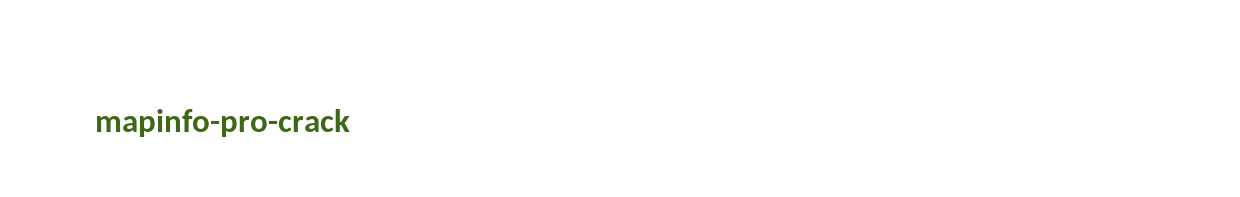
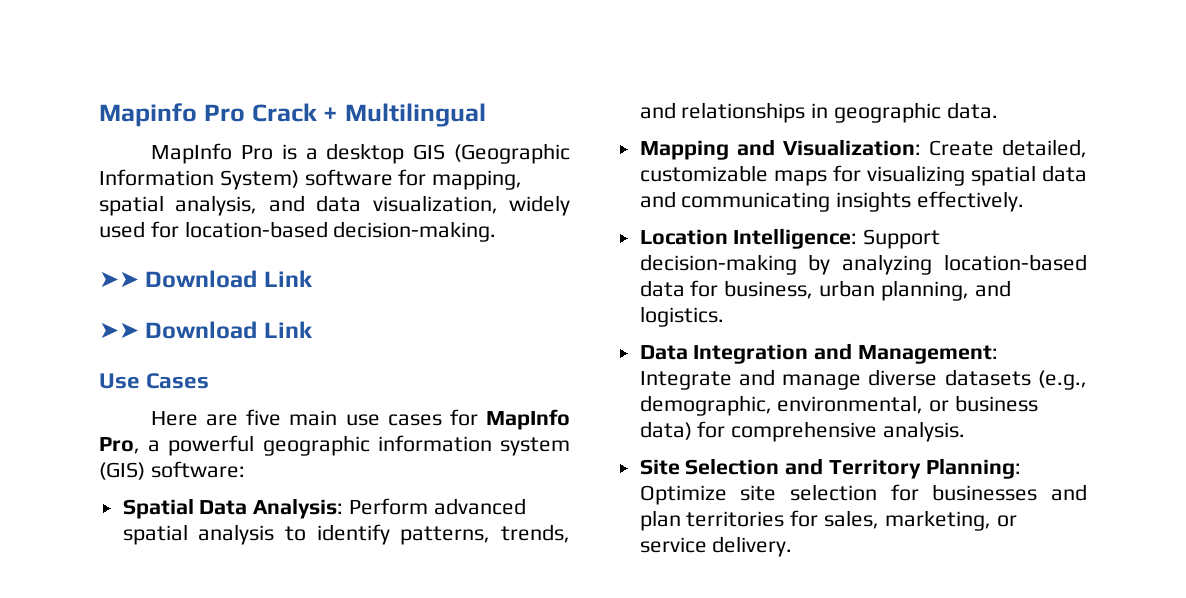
[95,109,350,137] mapinfo-pro-crack -> [99,103,486,127] [151,143,570,164] [99,169,523,190] [99,195,570,216] [99,221,497,242] [99,270,313,288] [99,321,313,339] [99,373,210,389] [151,409,570,430] [99,435,570,456] [99,461,245,480] [122,498,526,519] [122,524,570,545] [639,102,998,123] [639,139,1087,160] [639,165,1087,186] [639,191,1025,212] [639,228,941,249] [639,254,1087,275] [639,280,1011,301] [639,306,724,327] [639,343,999,364] [639,369,1087,390] [639,395,1039,416] [639,421,966,442] [639,458,1021,479] [639,484,1087,505] [639,510,1017,531] [639,536,793,557] Mapinfo Pro Crack + Multilingual // MapInfo Pro is a desktop GIS (Geographic Information System) software for mapping, spatial analysis, and data visualization, widely used for location-based decision-making. // ➤➤ Download Link // ➤➤ Download Link // Use Cases // Here are five main use cases for MapInfo Pro, a powerful geographic information system (GIS) software: // Spatial Data Analysis: Perform advanced spatial analysis to identify patterns, trends, and relationships in geographic data. // Mapping and Visualization: Create detailed, customizable maps for visualizing spatial data and communicating insights effectively. // Location Intelligence: Support decision-making by analyzing location-based data for business, urban planning, and logistics. // Data Integration and Management: Integrate and manage diverse datasets (e.g., demographic, environmental, or business data) for comprehensive analysis. // Site Selection and Territory Planning: Optimize site selection for businesses and plan territories for sales, marketing, or service delivery.

